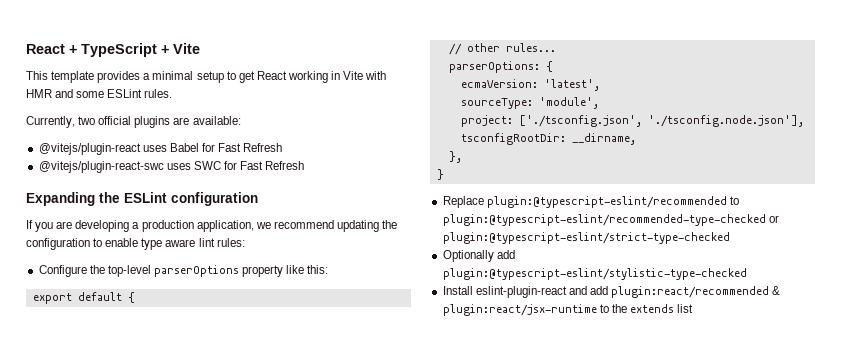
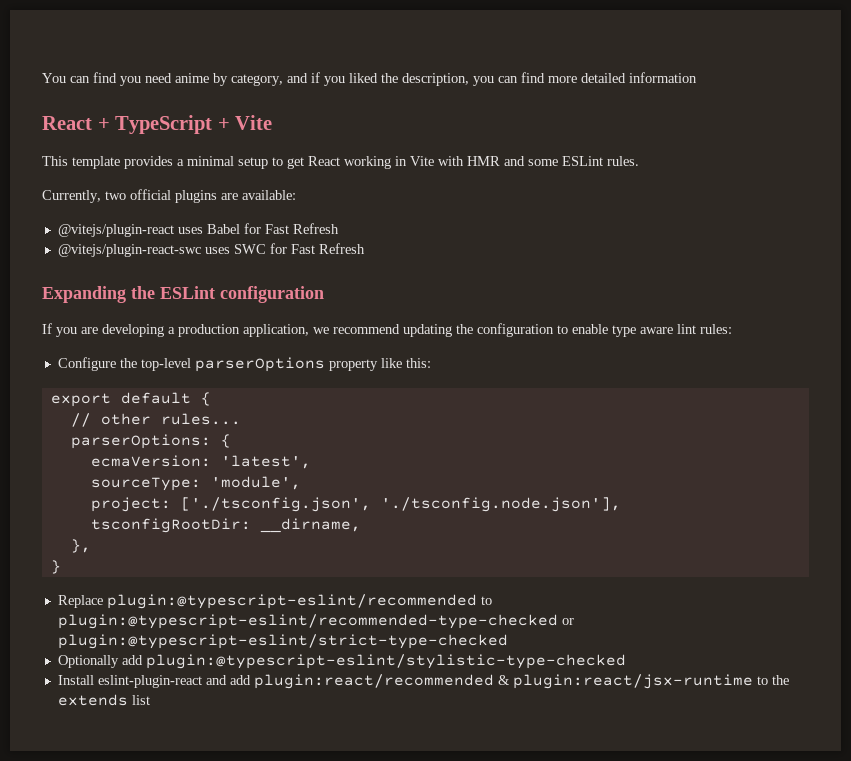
(26, 49) none -> [42,72,697,86] You can find you need anime by category, and if you liked the description, you can find more detailed information //

